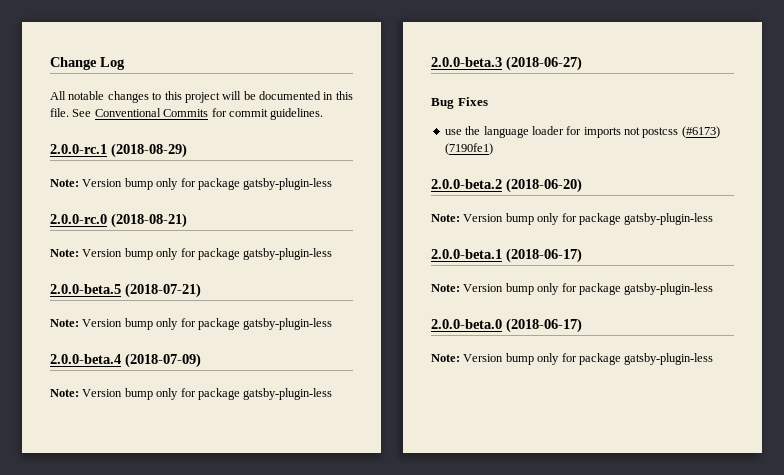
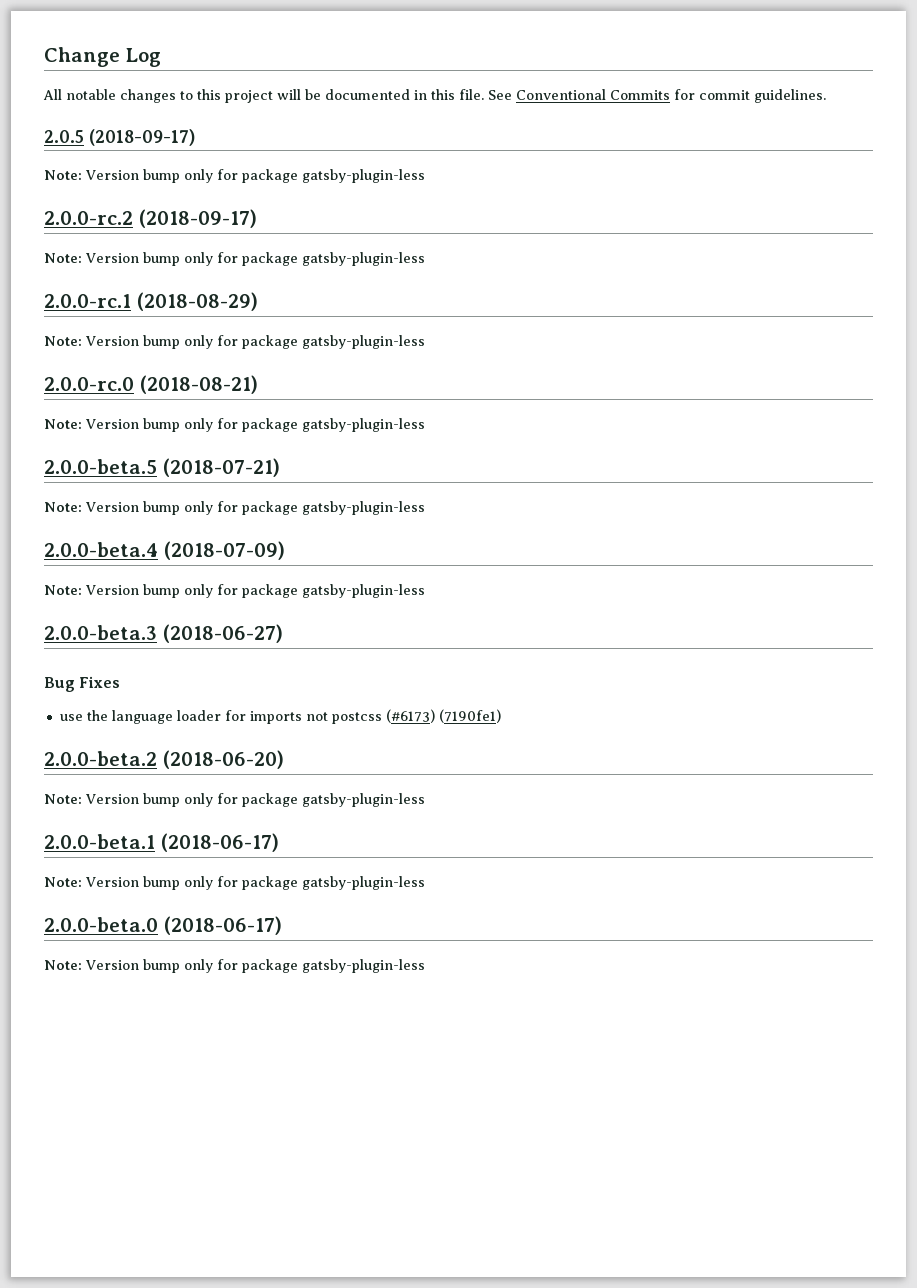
(324, 114) none -> [44,129,195,146] [44,169,425,183] [44,209,257,228] [44,252,425,266] // 2.0.5 (2018-09-17) // Note: Version bump only for package gatsby-plugin-less // 2.0.0-rc.2 (2018-09-17) // Note: Version bump only for package gatsby-plugin-less

